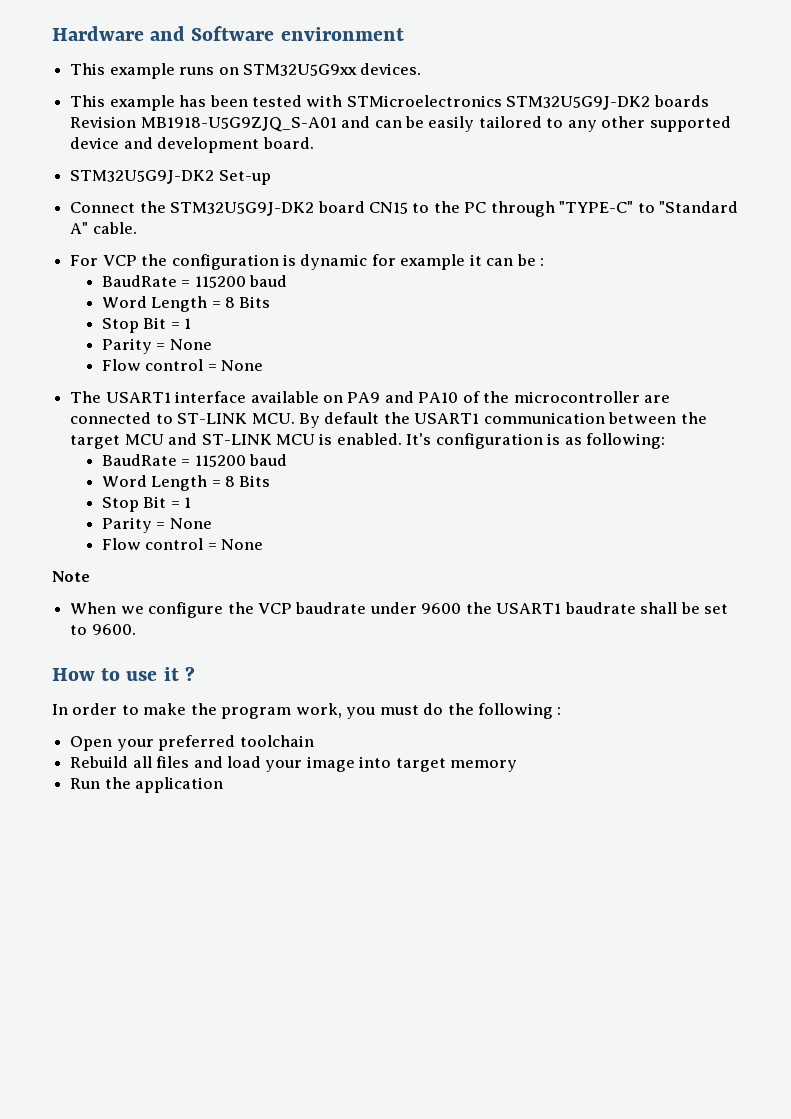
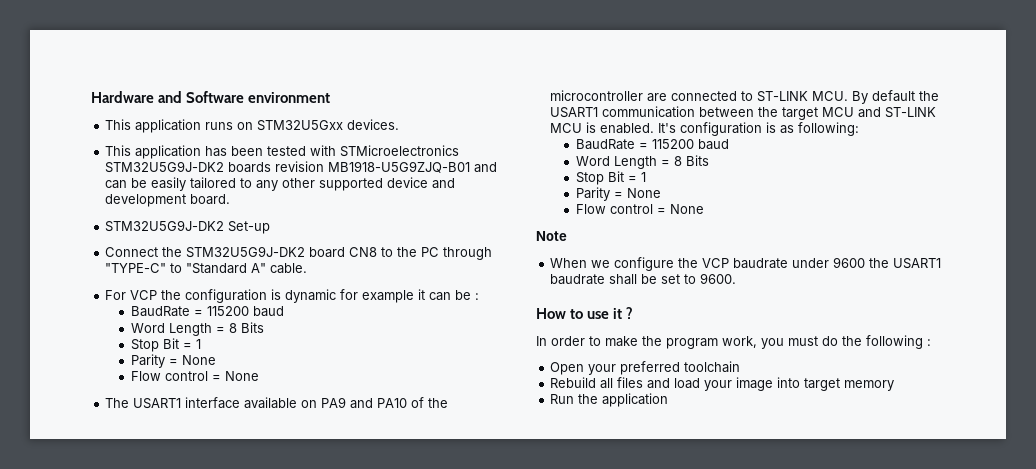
[109,63,175,79] example -> [135,119,202,133] application
[242,64,357,76] STM32U5G9xx -> [257,120,344,131] STM32U5Gxx
[109,95,175,111] example -> [135,145,202,159] application
[70,116,337,132] Revision MB1918-U5G9ZJQ_S-A01 -> [275,161,471,173] revision MB1918-U5G9ZJQ-B01
[368,202,408,214] CN15 -> [349,247,378,257] CN8

